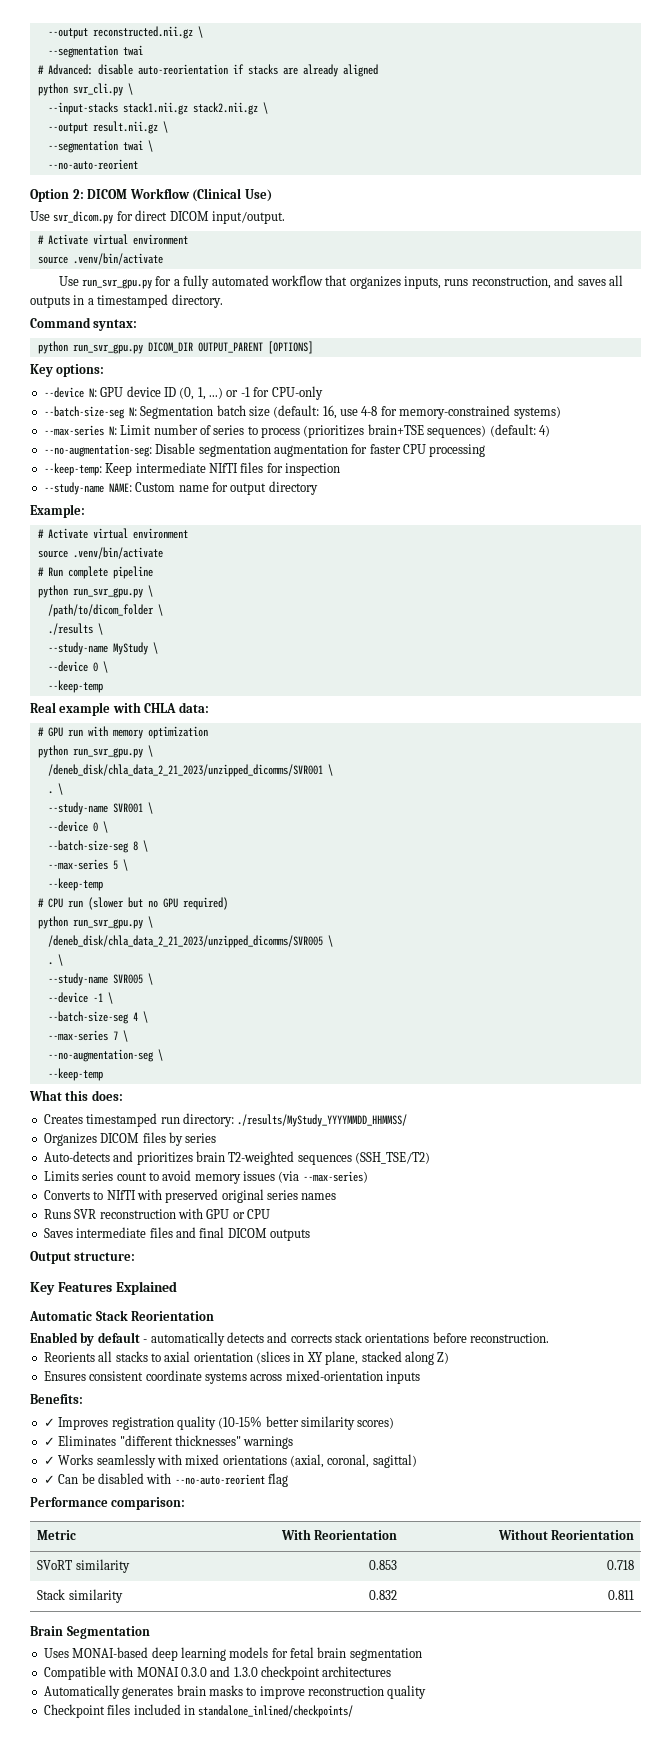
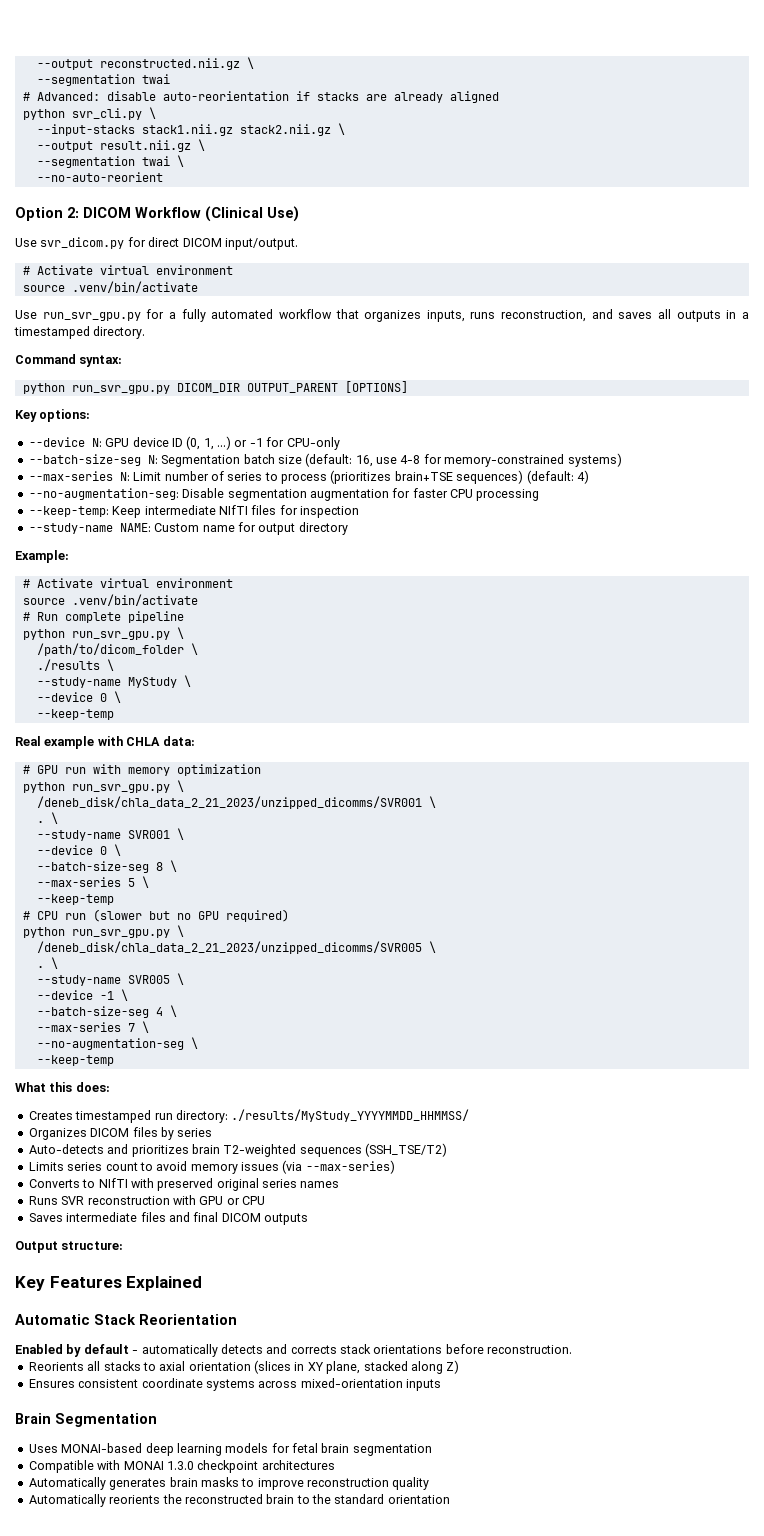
[30,1394,83,1404] [43,1416,395,1430] [43,1435,294,1449] [43,1454,417,1468] [43,1473,288,1487] [30,1497,186,1510] [37,1530,77,1540] [280,1529,397,1540] [497,1529,634,1540] [37,1559,130,1573] [368,1560,397,1570] [606,1560,634,1570] [37,1589,123,1603] [368,1590,397,1600] [607,1590,634,1600] // Benefits: // ✓ Improves registration quality (10-15% better similarity scores) // ✓ Eliminates "different thicknesses" warnings // ✓ Works seamlessly with mixed orientations (axial, coronal, sagittal) // ✓ Can be disabled with --no-auto-reorient flag // Performance comparison: // Metric | With Reorientation | Without Reorientation // SVoRT similarity | 0.853 | 0.718 // Stack similarity | 0.832 | 0.811 -> (441, 1385) none
[180,1666,231,1677] 0.3.0 and -> (164, 1465) none
[43,1704,354,1718] Checkpoint files included in standalone_inlined/checkpoints/ -> [28,1494,450,1507] Automatically reorients the reconstructed brain to the standard orientation

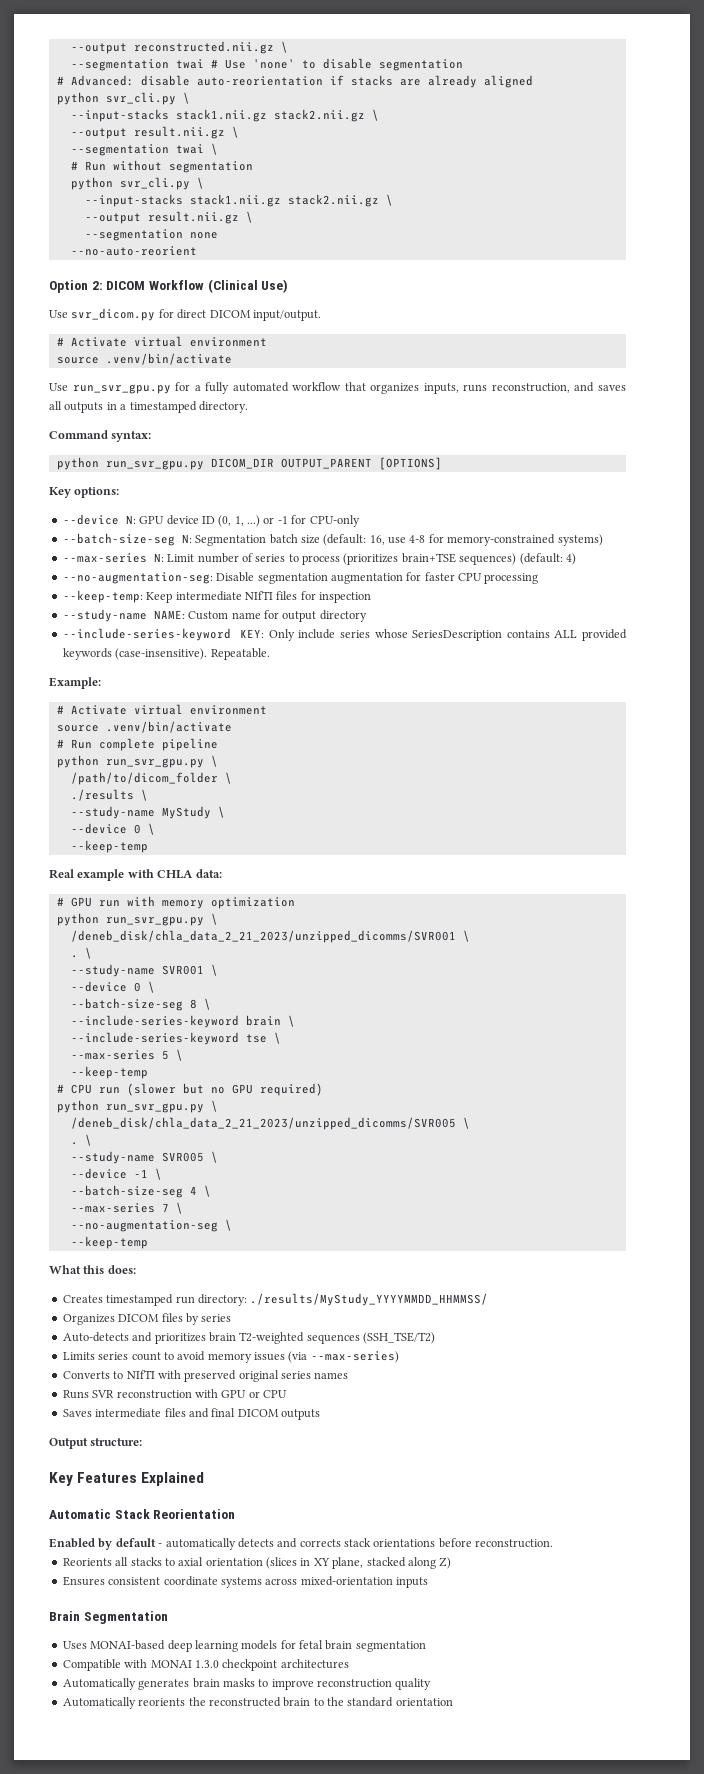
(170, 79) none -> [210,58,463,71] # Use 'none' to disable segmentation
(184, 161) none -> [70,160,253,173] [70,177,204,190] [84,194,393,207] [84,211,253,224] [84,229,218,241] // # Run without segmentation // python svr_cli.py \ // --input-stacks stack1.nii.gz stack2.nii.gz \ // --output result.nii.gz \ // --segmentation none
(348, 528) none -> [62,628,627,641] [62,648,270,660] // --include-series-keyword KEY: Only include series whose SeriesDescription contains ALL provided keywords (case-insensitive). Repeatable.
(177, 866) none -> [70,1015,295,1028] [70,1032,281,1045] // --include-series-keyword brain \ // --include-series-keyword tse \

